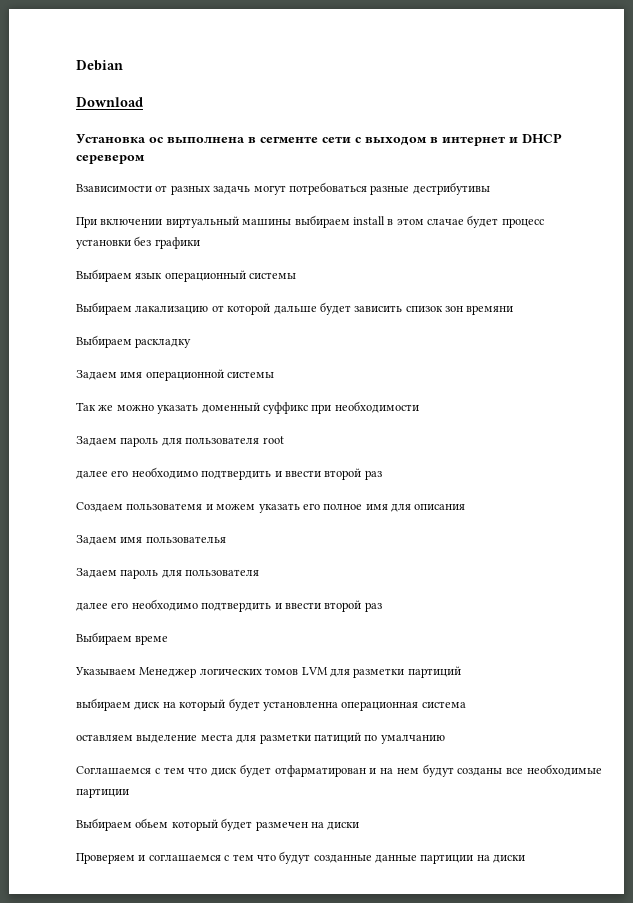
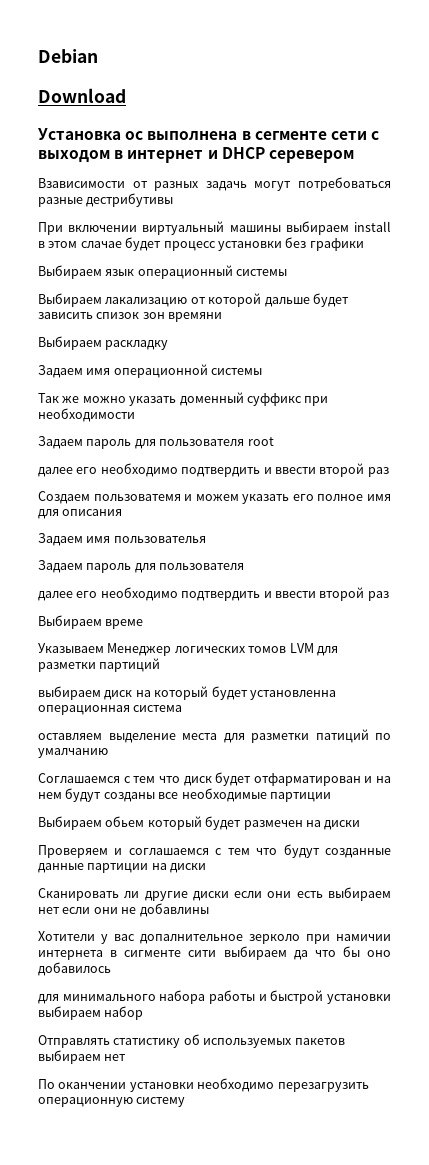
(526, 859) none -> [38,887,391,901] [38,903,209,917] [38,931,391,944] [38,946,391,960] [38,962,111,976] [38,990,391,1004] [38,1006,144,1020] [38,1034,345,1048] [38,1050,127,1064] [38,1078,369,1092] [38,1097,186,1107] // Сканировать ли другие диски если они есть выбираем нет если они не добавлины // Хотители у вас допалнительное зерколо при намичии интернета в сигменте сити выбираем да что бы оно добавилось // для минимального набора работы и быстрой установки выбираем набор // Отправлять статистику об используемых пакетов выбираем нет // По оканчении установки необходимо перезагрузить операционную систему

